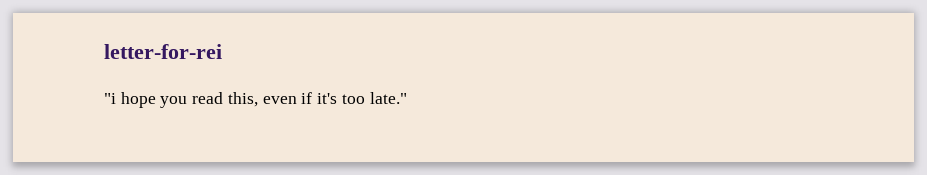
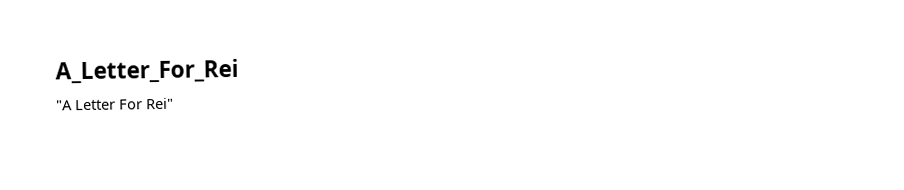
[104,44,222,59] [104,92,407,108] letter-for-rei // "i hope you read this, even if it's too late." -> [55,58,239,84] [56,97,174,111] A_Letter_For_Rei // "A Letter For Rei"

